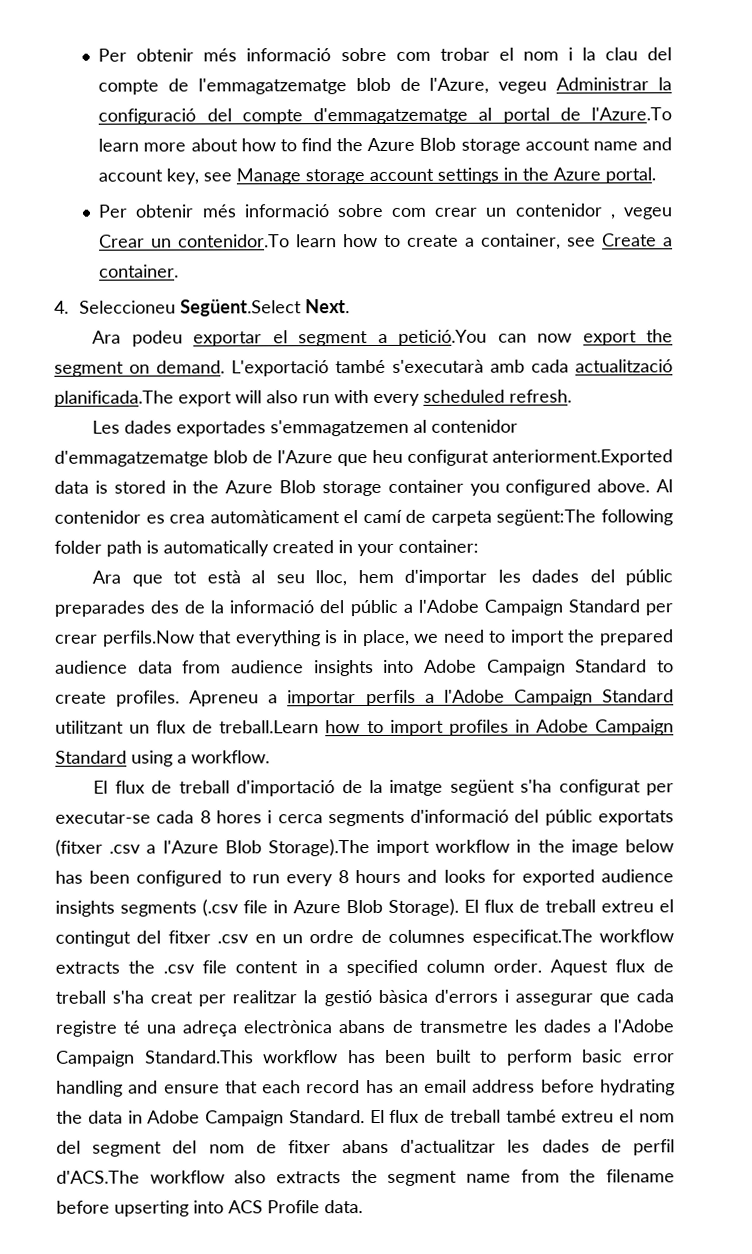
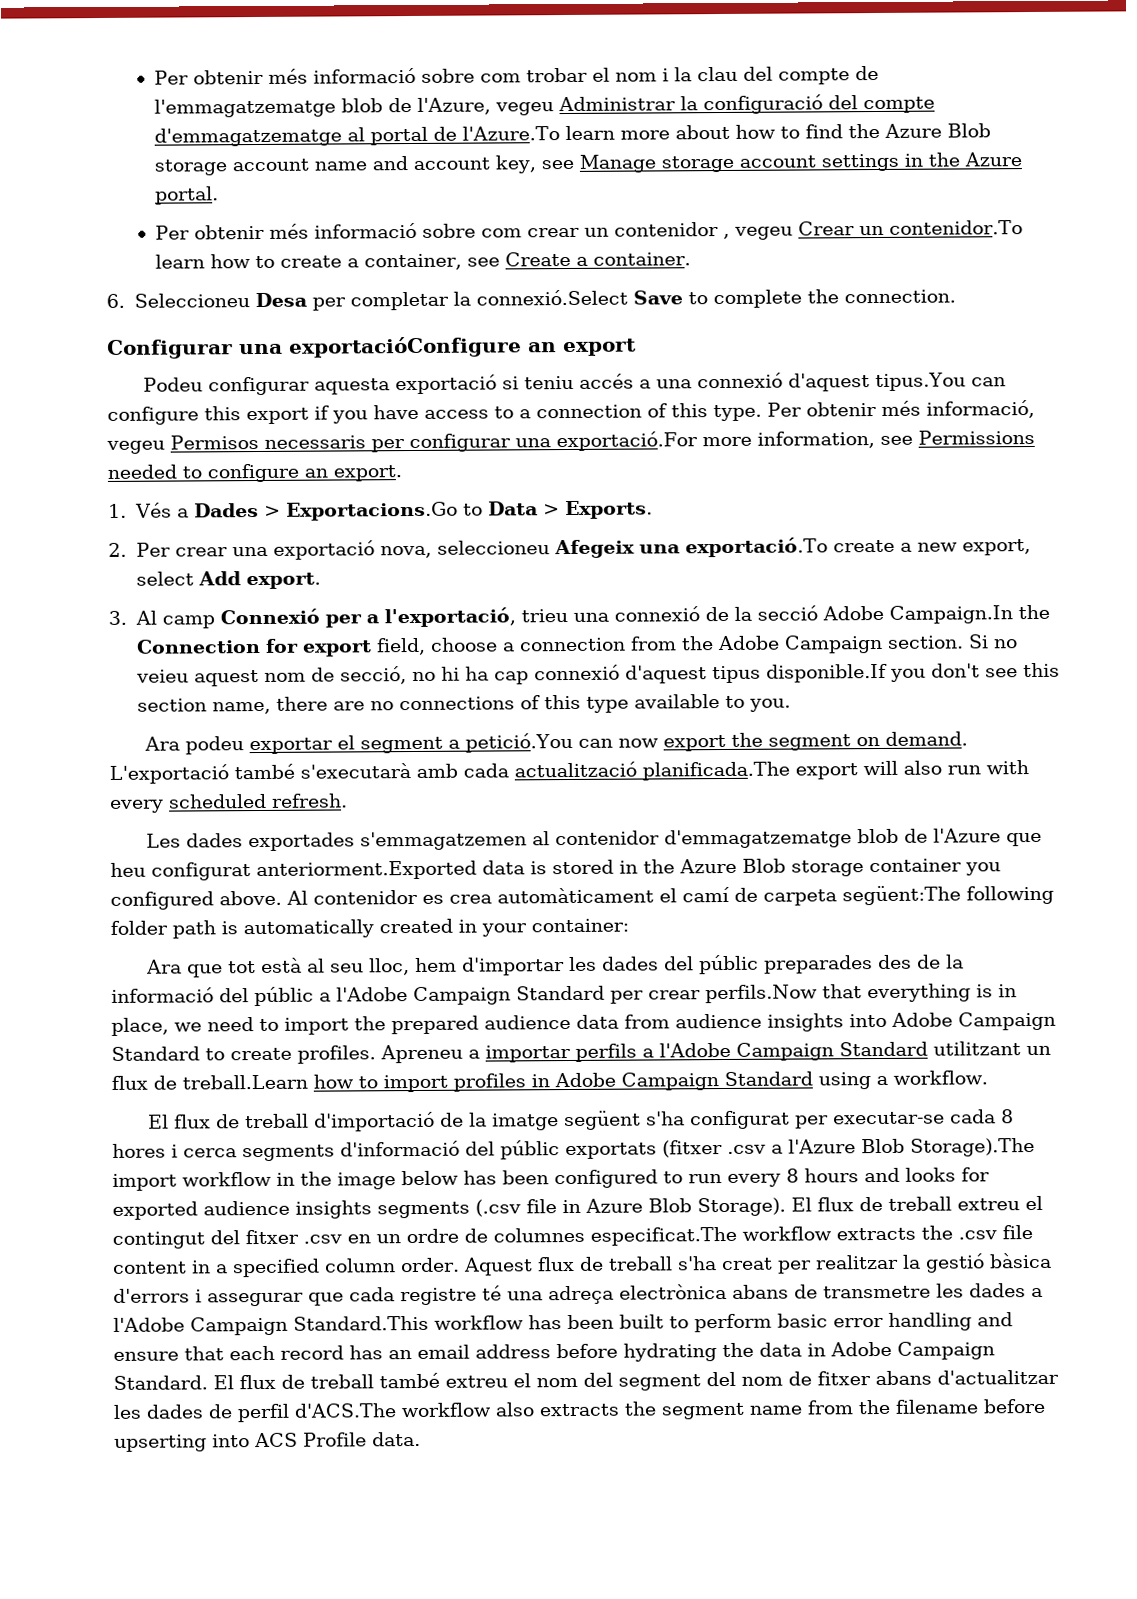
[54,299,351,317] 4. Seleccioneu Següent.Select Next. -> [106,289,957,311] [107,336,637,359] [143,372,1007,396] [107,399,1035,425] [106,429,1035,454] [107,463,402,483] [108,500,654,521] [108,537,1031,560] [136,571,322,590] [108,604,1051,629] [136,634,1019,657] [136,662,1061,687] [137,694,792,715] 6. Seleccioneu Desa per completar la connexió.Select Save to complete the connection. // Configurar una exportacióConfigure an export // Podeu configurar aquesta exportació si teniu accés a una connexió d'aquest tipus.You can configure this export if you have access to a connection of this type. Per obtenir més informació, vegeu Permisos necessaris per configurar una exportació.For more information, see Permissions needed to configure an export. // 1. Vés a Dades > Exportacions.Go to Data > Exports. // 2. Per crear una exportació nova, seleccioneu Afegeix una exportació.To create a new export, select Add export. // 3. Al camp Connexió per a l'exportació, trieu una connexió de la secció Adobe Campaign.In the Connection for export field, choose a connection from the Adobe Campaign section. Si no veieu aquest nom de secció, no hi ha cap connexió d'aquest tipus disponible.If you don't see this section name, there are no connections of this type available to you.

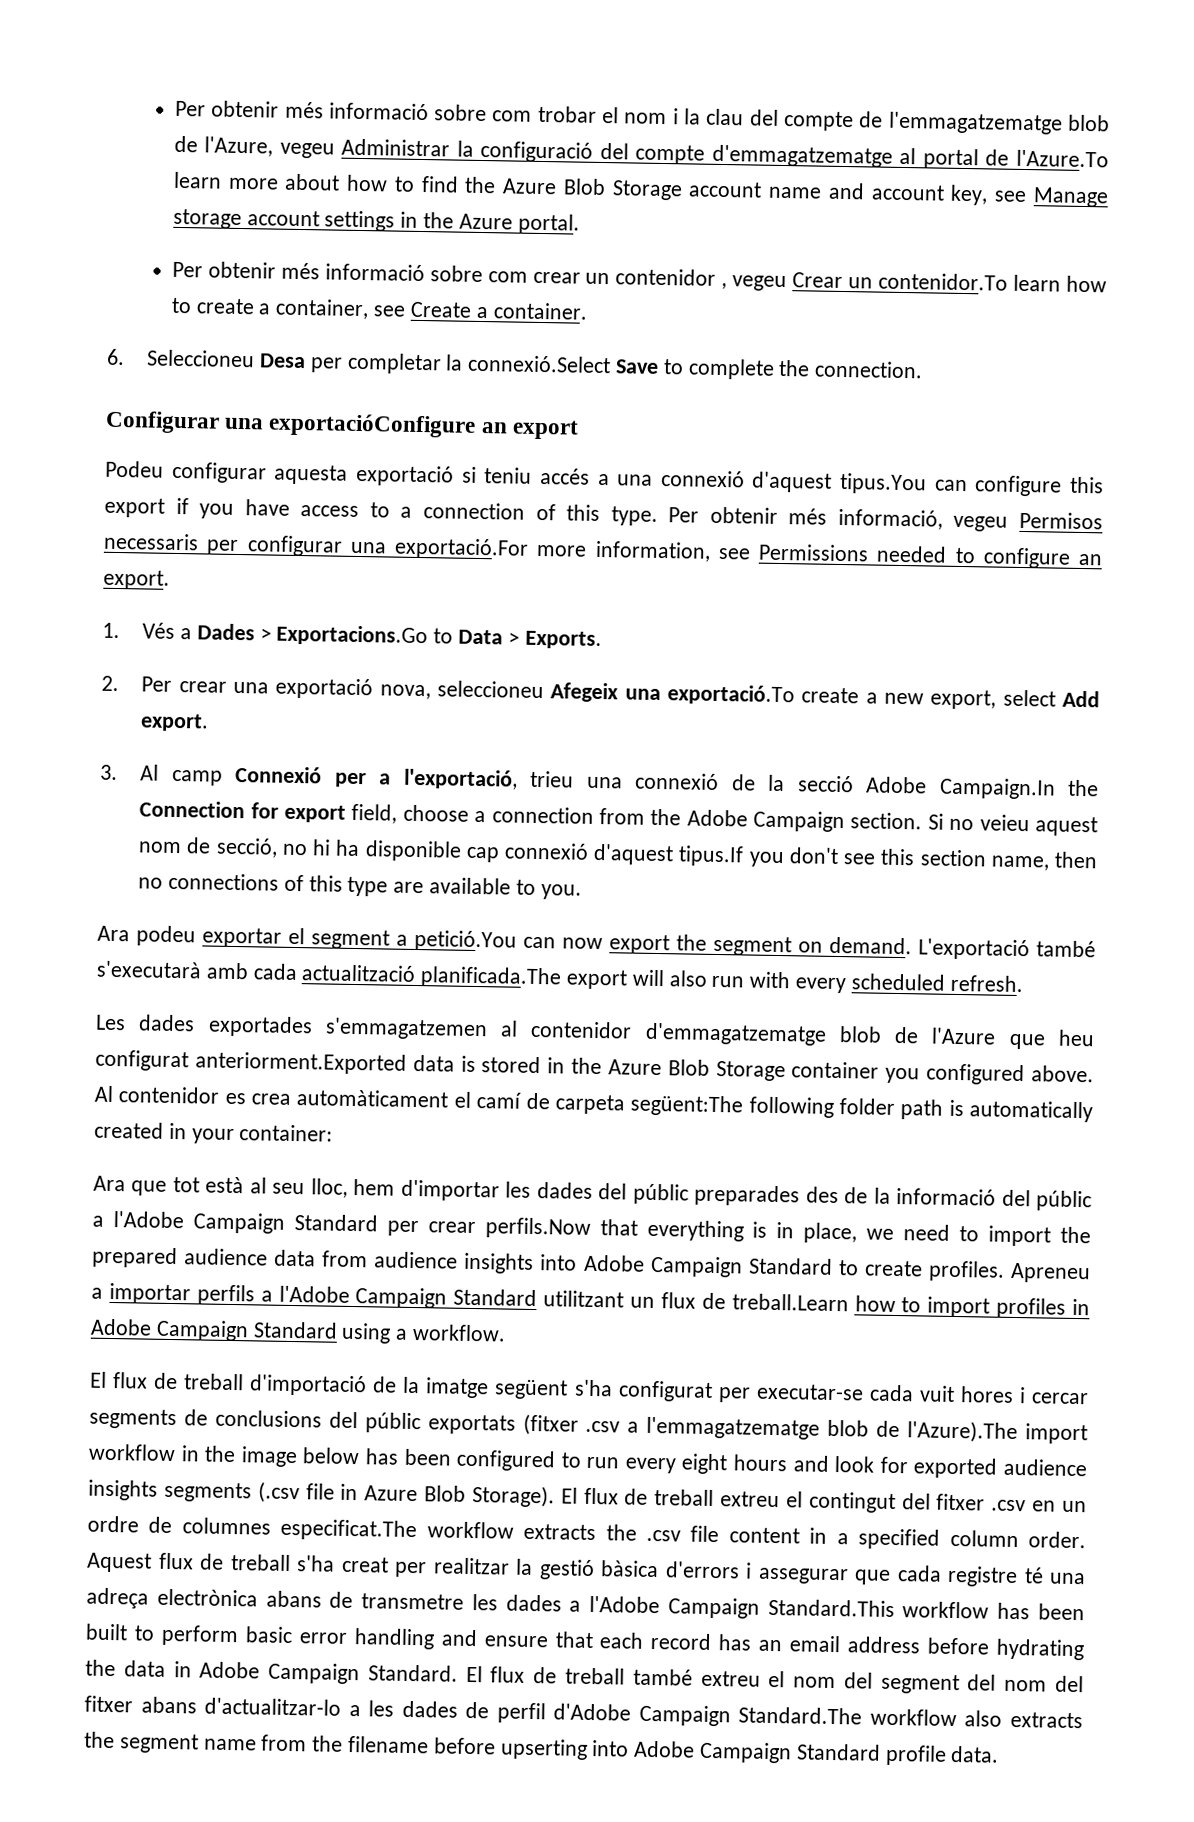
[153,159,227,176] storage -> [611,180,683,201] Storage
(490, 673) none -> [364,840,462,862] disponible
[712,663,889,684] tipus disponible.If -> [678,845,745,867] tipus.If
[276,696,366,711] there are -> [1053,851,1098,869] then
(630, 704) none -> [393,881,425,894] are
[791,860,864,877] storage -> [715,1060,786,1082] Storage
[1001,1109,1015,1124] 8 -> [918,1385,955,1402] vuit
[183,1140,460,1162] cerca segments d'informació -> [1030,1392,1089,1405] [89,1408,322,1430] cercar segments de conclusions
[788,1137,1035,1157] l'Azure Blob Storage).The -> [646,1416,1019,1444] l'emmagatzematge blob de l'Azure).The
[786,1168,799,1183] 8 -> [681,1453,729,1475] eight
[905,1167,956,1182] looks -> [834,1456,875,1473] look
[788,1371,812,1386] de -> [1055,1675,1085,1693] del
[937,1369,1059,1385] d'actualitzar -> [204,1697,361,1717] d'actualitzar-lo a
[294,1403,396,1418] d'ACS.The -> [553,1703,863,1727] d'Adobe Campaign Standard.The
[254,1432,367,1448] ACS Profile -> [633,1740,947,1766] Adobe Campaign Standard profile

